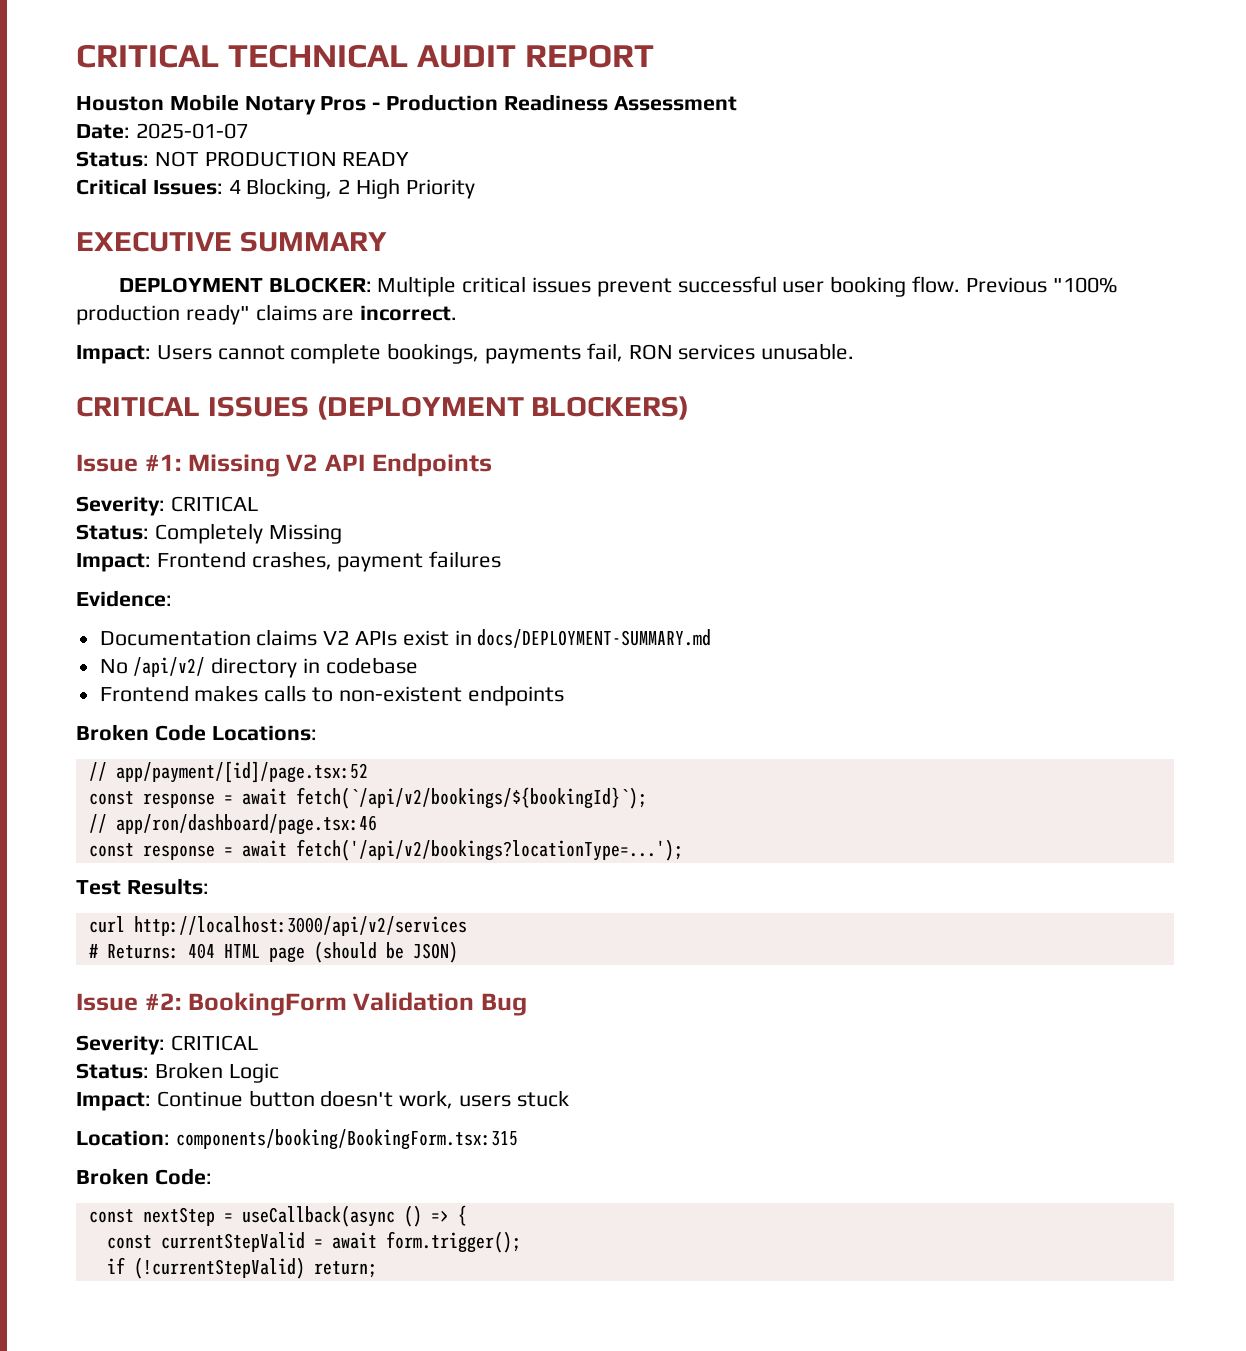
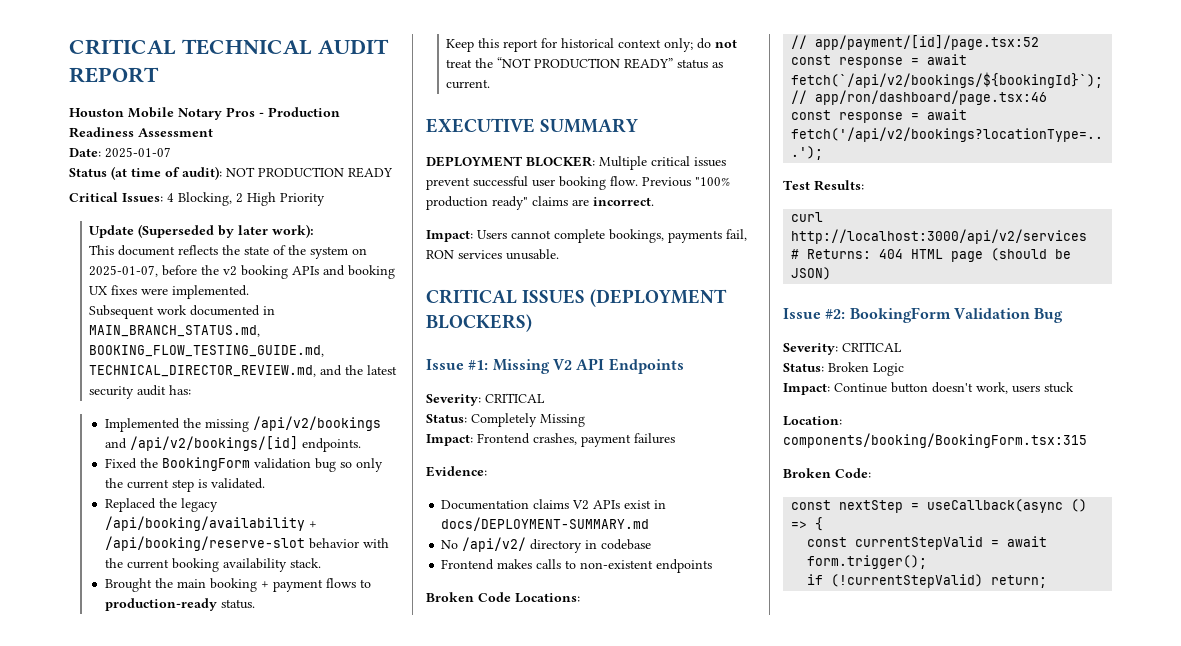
[76,151,149,167] Status: -> [69,166,222,180] Status (at time of audit):
(475, 189) none -> [89,224,315,238] [89,245,368,259] [89,265,396,279] [89,285,250,299] [89,305,276,319] [89,325,261,337] [89,345,325,357] [89,365,398,377] [89,385,192,399] [104,416,381,432] [104,436,361,452] [104,457,383,472] [104,478,265,492] [104,498,218,512] [104,516,317,531] [104,536,389,551] [104,558,321,572] [104,578,371,592] [104,598,255,611] [446,38,738,52] [446,57,724,69] [446,79,491,89] // Update (Superseded by later work): // This document reflects the state of the system on 2025-01-07, before the v2 booking APIs and booking UX fixes were implemented. // Subsequent work documented in MAIN_BRANCH_STATUS.md, BOOKING_FLOW_TESTING_GUIDE.md, TECHNICAL_DIRECTOR_REVIEW.md, and the latest security audit has: // Implemented the missing /api/v2/bookings and /api/v2/bookings/[id] endpoints. // Fixed the BookingForm validation bug so only the current step is validated. // Replaced the legacy /api/booking/availability + /api/booking/reserve-slot behavior with the current booking availability stack. // Brought the main booking + payment flows to production-ready status. // Keep this report for historical context only; do not treat the “NOT PRODUCTION READY” status as current.

